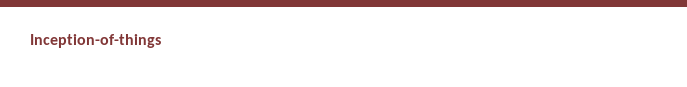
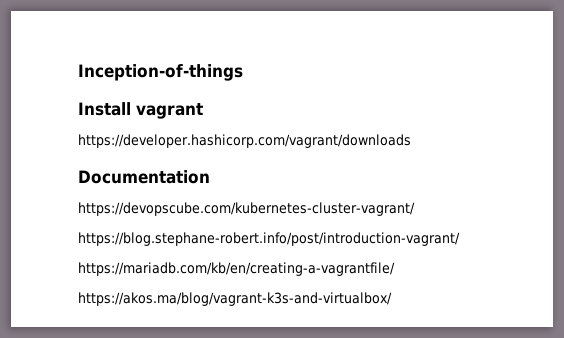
(161, 41) none -> [78,102,203,119] [78,134,411,148] [78,170,210,184] [78,202,415,216] [78,232,460,246] [78,262,395,276] [78,292,392,306] // Install vagrant // https://developer.hashicorp.com/vagrant/downloads // Documentation // https://devopscube.com/kubernetes-cluster-vagrant/ // https://blog.stephane-robert.info/post/introduction-vagrant/ // https://mariadb.com/kb/en/creating-a-vagrantfile/ // https://akos.ma/blog/vagrant-k3s-and-virtualbox/

